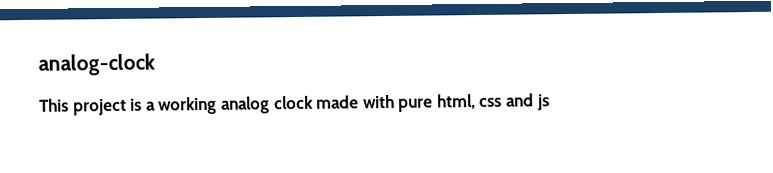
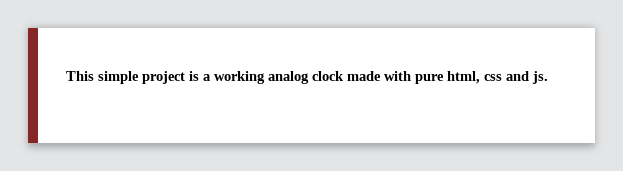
[38,53,156,76] [39,98,69,112] analog-clock // This -> [66,71,139,84] This simple
[536,94,550,111] js -> [532,71,548,84] js.

